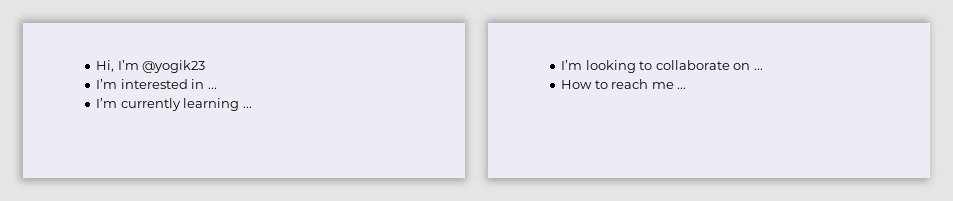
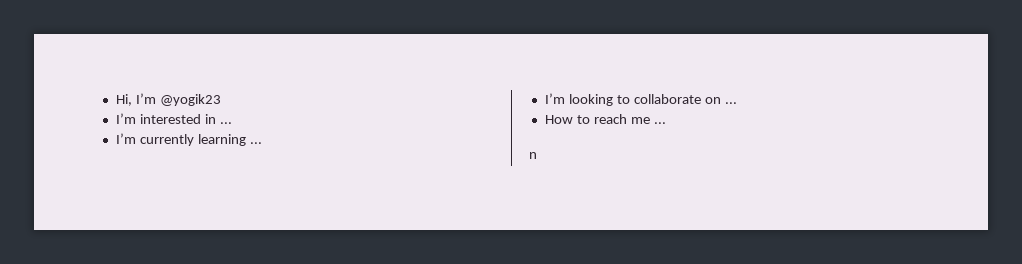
(687, 88) none -> [529,152,537,159] // n

